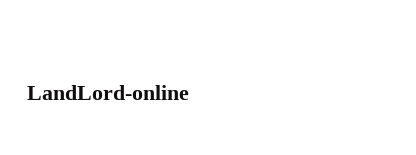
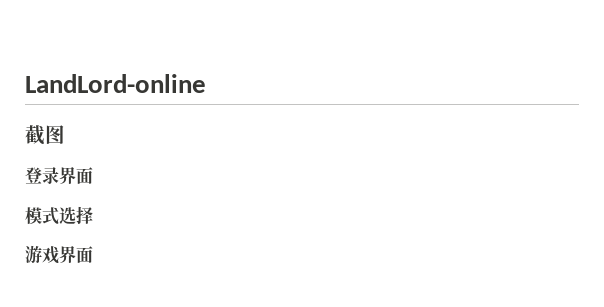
(189, 92) none -> [25,125,65,145] [25,167,93,184] [25,206,93,225] [25,245,93,264] // 截图 // 登录界面 // 模式选择 // 游戏界面

